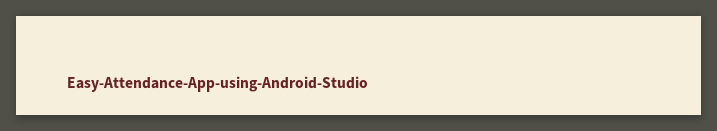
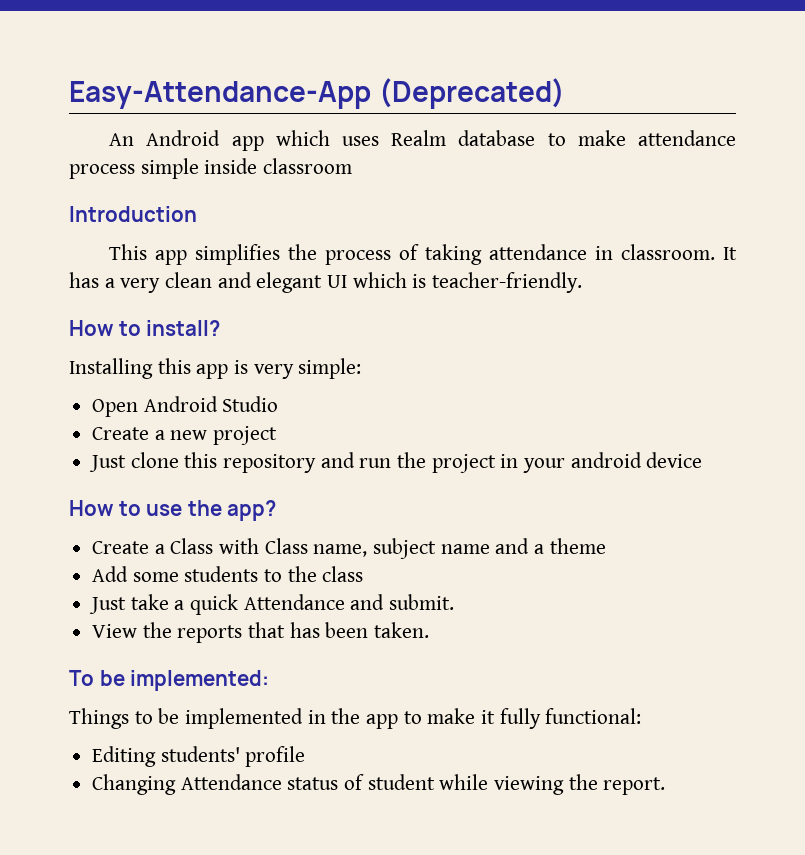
[67,76,368,92] Easy-Attendance-App-using-Android-Studio -> [69,78,565,109] [109,130,736,151] [69,158,353,179] [69,206,197,222] [109,244,737,265] [69,272,583,293] [69,320,221,336] [69,358,362,379] [92,396,279,417] [92,426,278,445] [89,452,703,473] [69,500,277,521] [92,538,606,559] [92,566,364,582] [89,594,455,615] [92,622,430,643] [69,670,270,691] [69,708,642,729] [92,746,306,767] [92,774,666,795] Easy-Attendance-App (Deprecated) // An Android app which uses Realm database to make attendance process simple inside classroom // Introduction // This app simplifies the process of taking attendance in classroom. It has a very clean and elegant UI which is teacher-friendly. // How to install? // Installing this app is very simple: // Open Android Studio // Create a new project // Just clone this repository and run the project in your android device // How to use the app? // Create a Class with Class name, subject name and a theme // Add some students to the class // Just take a quick Attendance and submit. // View the reports that has been taken. // To be implemented: // Things to be implemented in the app to make it fully functional: // Editing students' profile // Changing Attendance status of student while viewing the report.

